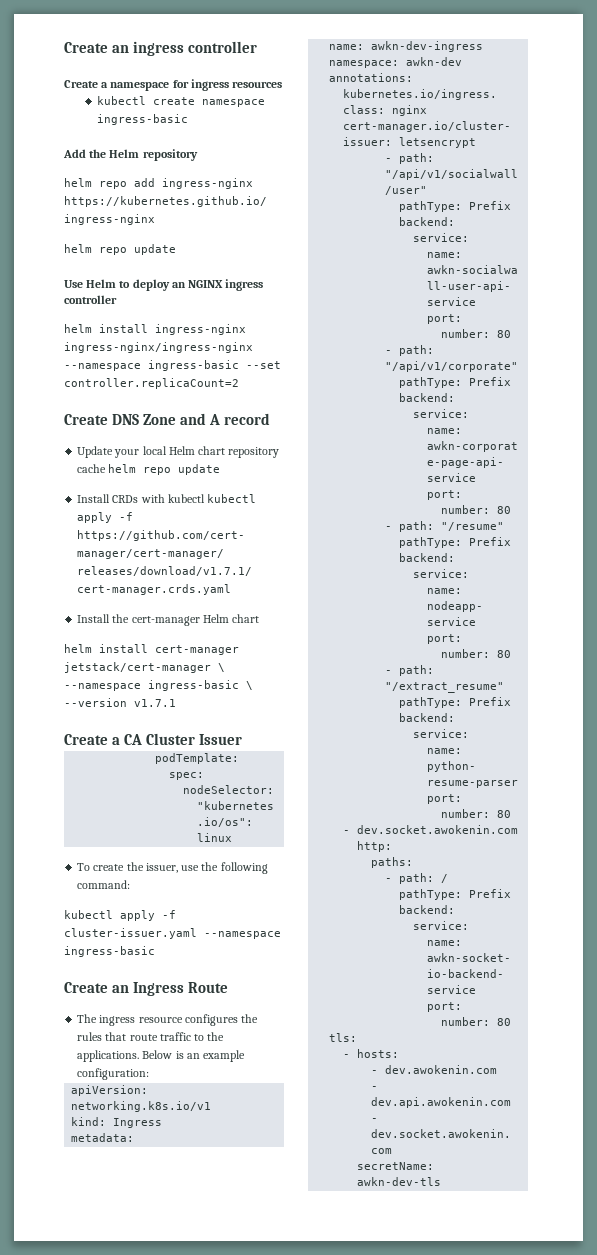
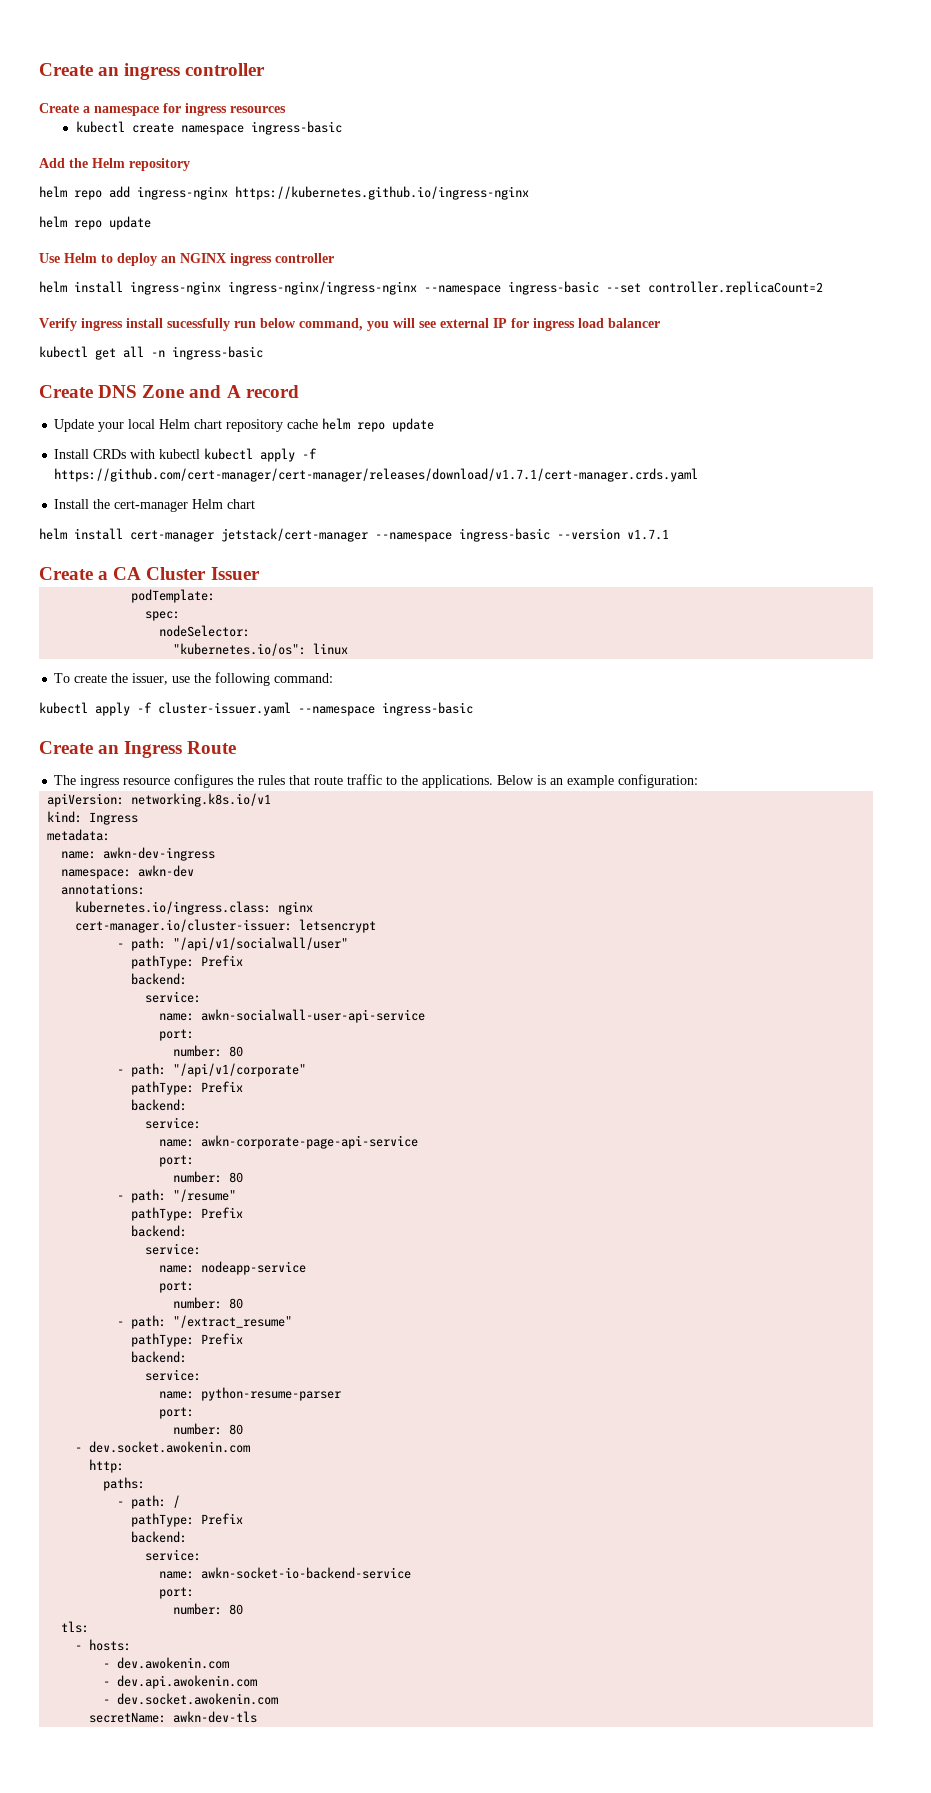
(239, 383) none -> [39,318,660,331] [39,346,263,360] // Verify ingress install sucessfully run below command, you will see external IP for ingress load balancer // kubectl get all -n ingress-basic
[218,663,225,672] [64,680,253,691] \ --namespace ingress-basic \ -> [375,528,550,542] --namespace ingress-basic

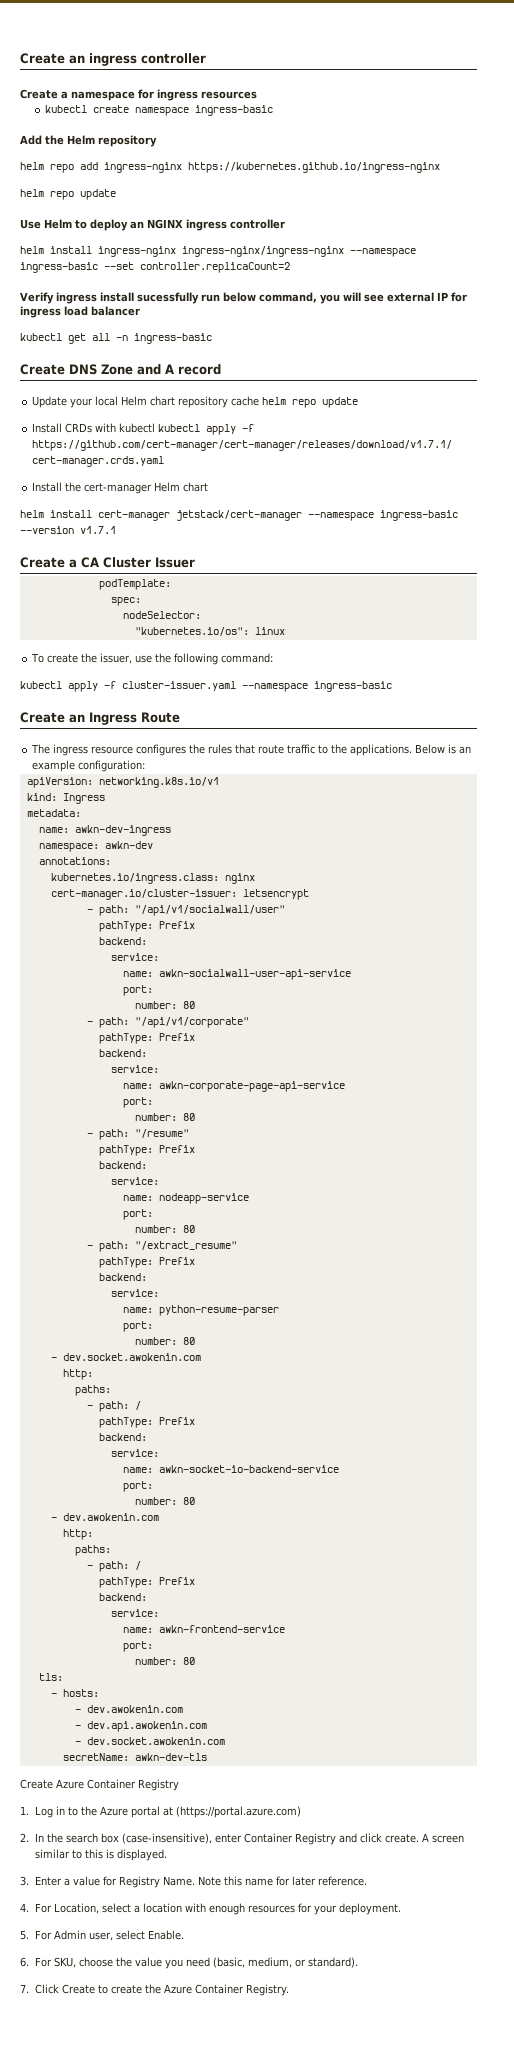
(244, 1609) none -> [50,1513,159,1521] [62,1529,93,1540] [74,1545,111,1556] [86,1561,141,1572] [98,1577,195,1588] [98,1593,147,1601] [110,1609,159,1617] [122,1625,285,1633] [122,1641,153,1652] [134,1657,195,1665] // - dev.awokenin.com // http: // paths: // - path: / // pathType: Prefix // backend: // service: // name: awkn-frontend-service // port: // number: 80
(258, 1717) none -> [20,1779,179,1791] [20,1806,301,1818] [20,1833,464,1845] [34,1849,167,1861] [20,1876,367,1888] [20,1903,401,1915] [20,1930,184,1941] [20,1957,358,1969] [20,1984,290,1996] // Create Azure Container Registry // 1. Log in to the Azure portal at (https://portal.azure.com) // 2. In the search box (case-insensitive), enter Container Registry and click create. A screen similar to this is displayed. // 3. Enter a value for Registry Name. Note this name for later reference. // 4. For Location, select a location with enough resources for your deployment. // 5. For Admin user, select Enable. // 6. For SKU, choose the value you need (basic, medium, or standard). // 7. Click Create to create the Azure Container Registry.

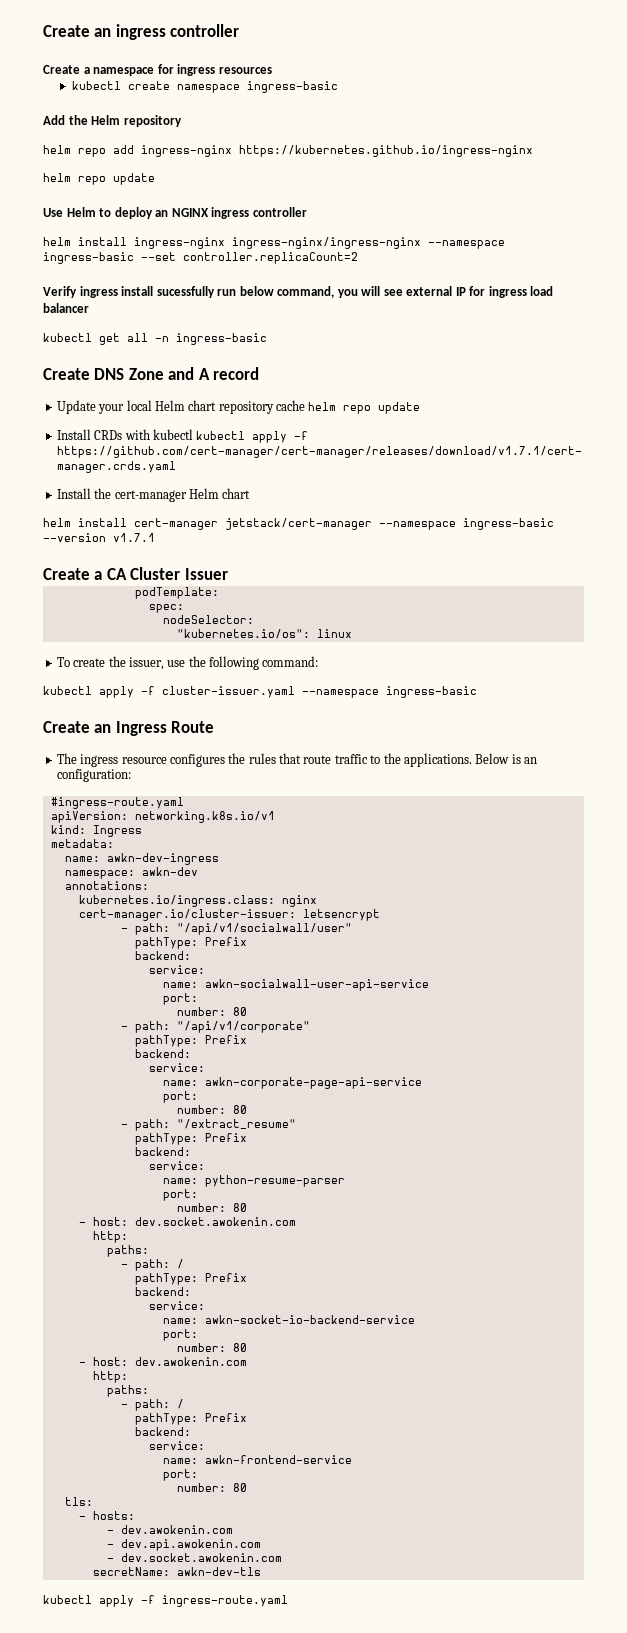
[32,760,76,772] example -> (537, 760) none
(146, 766) none -> [50,797,184,809] // #ingress-route.yaml
[86,1129,189,1140] [98,1145,195,1156] [98,1161,147,1169] [110,1177,159,1185] [122,1193,249,1204] [122,1209,153,1220] [134,1225,195,1233] // - path: "/resume" // pathType: Prefix // backend: // service: // name: nodeapp-service // port: // number: 80 -> (247, 1109) none
(57, 1359) none -> [92,1217,128,1226] host:
(57, 1519) none -> [92,1357,128,1366] host:
[20,1779,179,1791] [20,1806,301,1818] [20,1833,464,1845] [34,1849,167,1861] [20,1876,367,1888] [20,1903,401,1915] [20,1930,184,1941] [20,1957,358,1969] [20,1984,290,1996] Create Azure Container Registry // 1. Log in to the Azure portal at (https://portal.azure.com) // 2. In the search box (case-insensitive), enter Container Registry and click create. A screen similar to this is displayed. // 3. Enter a value for Registry Name. Note this name for later reference. // 4. For Location, select a location with enough resources for your deployment. // 5. For Admin user, select Enable. // 6. For SKU, choose the value you need (basic, medium, or standard). // 7. Click Create to create the Azure Container Registry. -> [43,1595,288,1607] kubectl apply -f ingress-route.yaml

